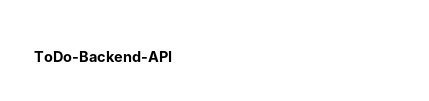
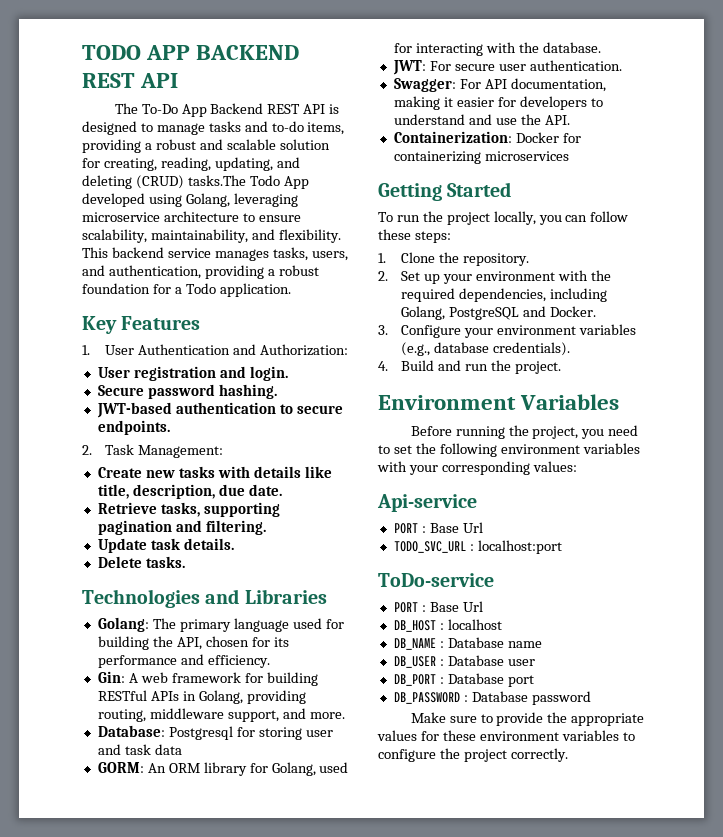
[34,51,172,62] ToDo-Backend-API -> [82,45,300,60] [82,73,179,88] [114,103,340,117] [82,121,345,135] [82,139,330,153] [82,157,300,171] [82,175,309,189] [82,193,298,207] [82,211,301,222] [82,229,341,243] [82,247,348,261] [82,265,319,279] [82,283,291,297] [82,316,201,334] [82,344,349,356] [97,366,288,381] [97,384,277,399] [96,402,343,418] [97,420,170,435] [82,444,224,458] [97,466,332,478] [97,484,282,499] [97,502,280,517] [97,520,266,535] [97,538,234,553] [97,556,185,568] [82,589,327,608] [97,617,344,632] [97,636,289,650] [97,654,270,668] [97,671,318,686] [97,690,306,704] [97,708,345,722] [97,725,333,740] [97,744,182,755] [97,762,349,776] [393,42,601,56] [392,60,622,75] [393,78,606,92] [393,96,603,110] [393,114,570,125] [393,131,581,143] [393,151,569,164] [378,182,512,201] [378,211,629,225] [378,229,451,243] [378,252,530,266] [378,270,611,284] [401,288,608,302] [401,306,597,320] [378,324,637,338] [401,342,571,356] [378,360,562,374] [378,394,620,410] [410,425,639,439] [378,443,640,457] [377,461,577,475] [377,494,477,512] [393,522,483,534] [393,540,562,554] [378,573,494,587] [393,601,483,613] [393,619,502,632] [393,637,542,650] [393,655,535,668] [393,673,534,687] [393,691,591,705] [410,712,645,726] [377,730,635,741] [378,748,568,762] TODO APP BACKEND REST API // The To-Do App Backend REST API is designed to manage tasks and to-do items, providing a robust and scalable solution for creating, reading, updating, and deleting (CRUD) tasks.The Todo App developed using Golang, leveraging microservice architecture to ensure scalability, maintainability, and flexibility. This backend service manages tasks, users, and authentication, providing a robust foundation for a Todo application. // Key Features // 1. User Authentication and Authorization: // User registration and login. // Secure password hashing. // JWT-based authentication to secure endpoints. // 2. Task Management: // Create new tasks with details like title, description, due date. // Retrieve tasks, supporting pagination and filtering. // Update task details. // Delete tasks. // Technologies and Libraries // Golang: The primary language used for building the API, chosen for its performance and efficiency. // Gin: A web framework for building RESTful APIs in Golang, providing routing, middleware support, and more. // Database: Postgresql for storing user and task data // GORM: An ORM library for Golang, used for interacting with the database. // JWT: For secure user authentication. // Swagger: For API documentation, making it easier for developers to understand and use the API. // Containerization: Docker for containerizing microservices // Getting Started // To run the project locally, you can follow these steps: // 1. Clone the repository. // 2. Set up your environment with the required dependencies, including Golang, PostgreSQL and Docker. // 3. Configure your environment variables (e.g., database credentials). // 4. Build and run the project. // Environment Variables // Before running the project, you need to set the following environment variables with your corresponding values: // Api-service // PORT : Base Url // TODO_SVC_URL : localhost:port // ToDo-service // PORT : Base Url // DB_HOST : localhost // DB_NAME : Database name // DB_USER : Database user // DB_PORT : Database port // DB_PASSWORD : Database password // Make sure to provide the appropriate values for these environment variables to configure the project correctly.

